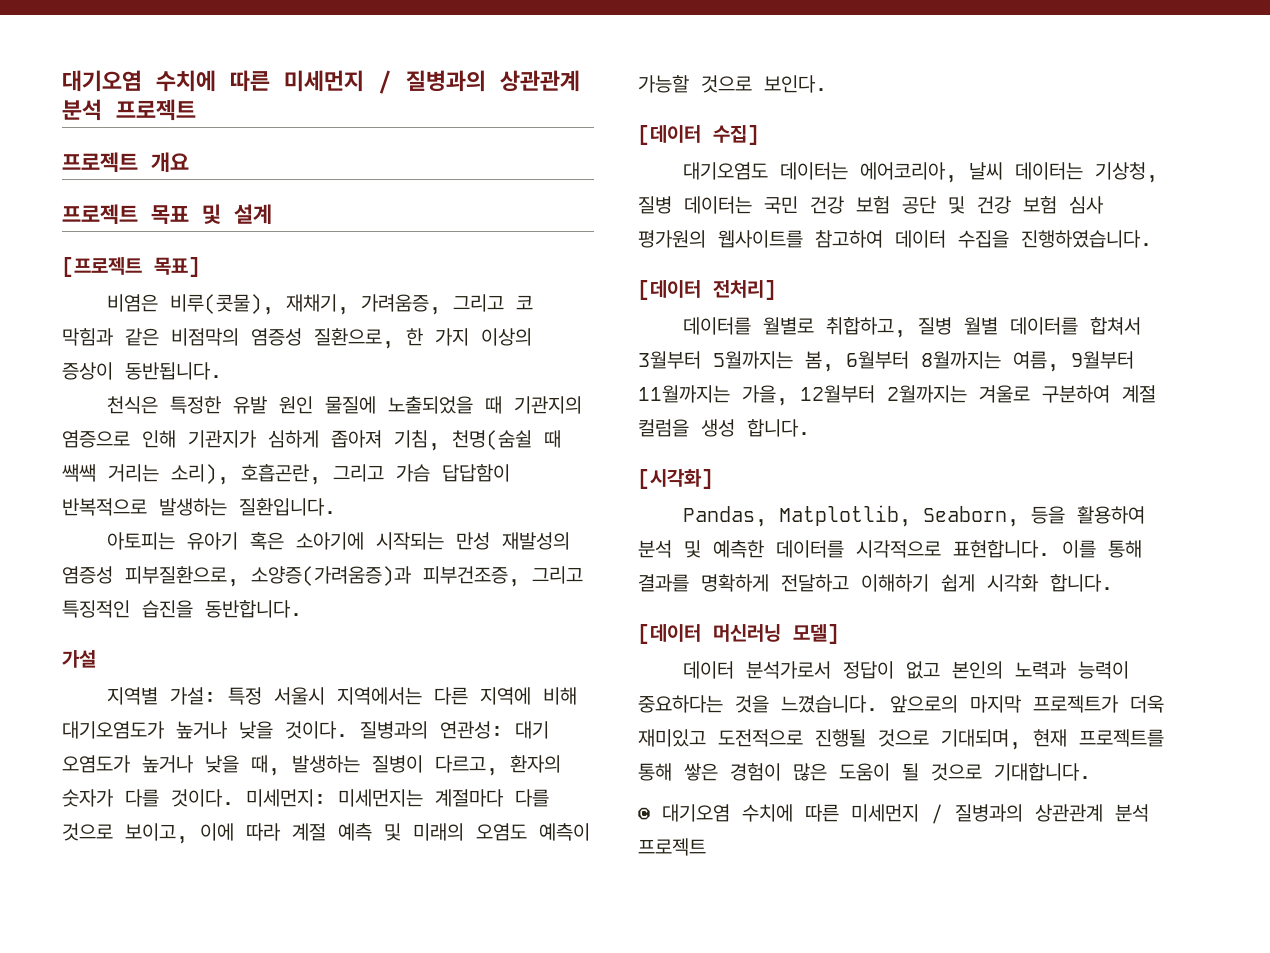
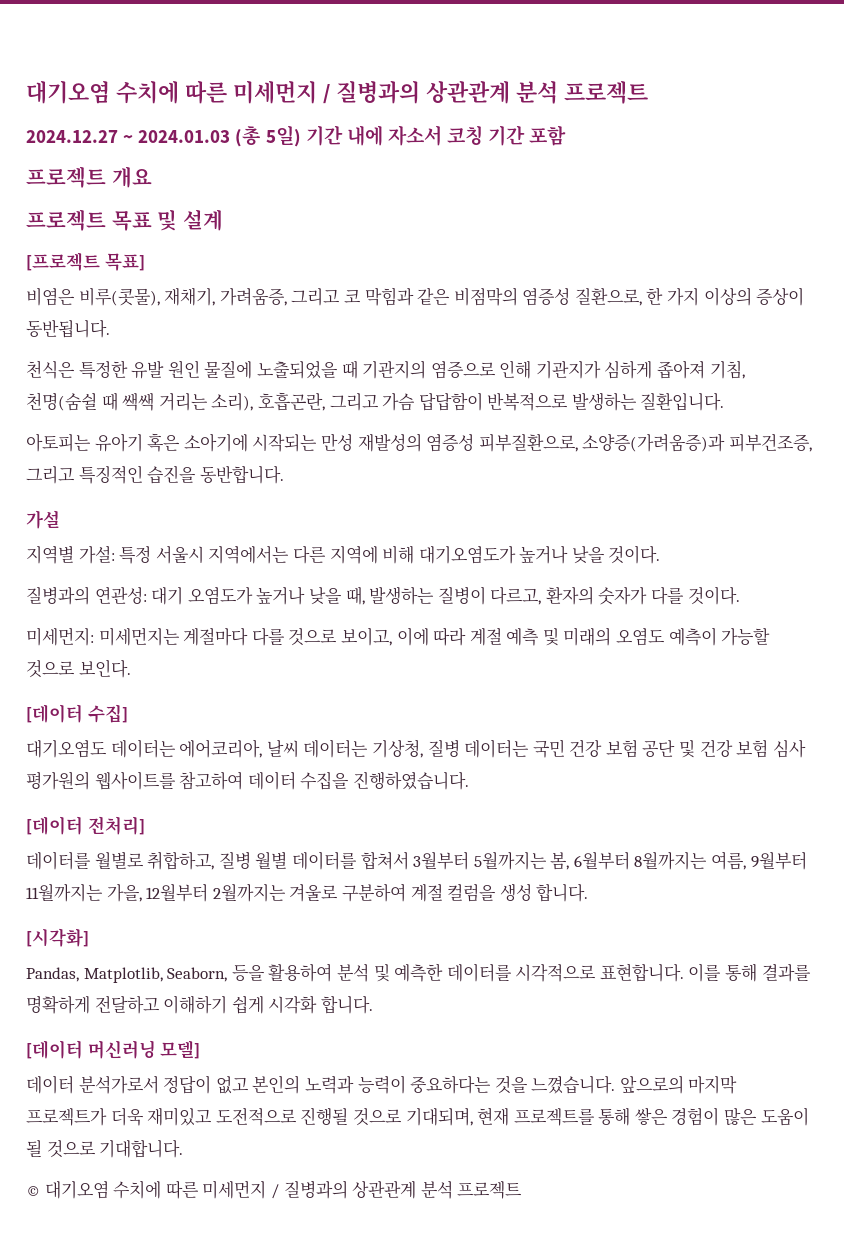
[62,70,580,94] [62,99,196,121] 대기오염 수치에 따른 미세먼지 / 질병과의 상관관계 분석 프로젝트 -> [26,80,648,104] [26,125,567,147] 대기오염 수치에 따른 미세먼지 / 질병과의 상관관계 분석 프로젝트 // 2024.12.27 ~ 2024.01.03 (총 5일) 기간 내에 자소서 코칭 기간 포함
(348, 730) none -> (661, 554) //
(234, 798) none -> (740, 595) //

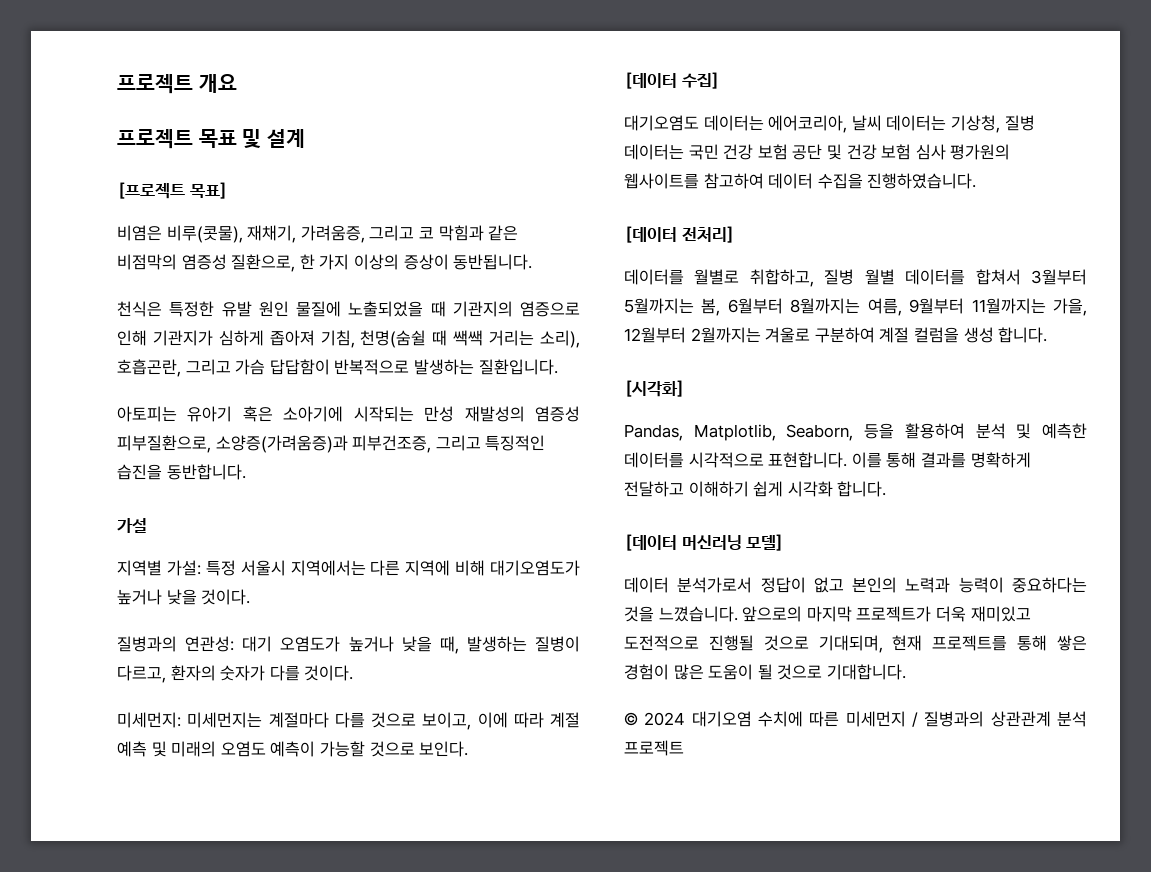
[26,80,648,104] [26,125,567,147] 대기오염 수치에 따른 미세먼지 / 질병과의 상관관계 분석 프로젝트 // 2024.12.27 ~ 2024.01.03 (총 5일) 기간 내에 자소서 코칭 기간 포함 // -> (117, 84) none
(40, 1191) none -> [644,712,686,726] 2024

